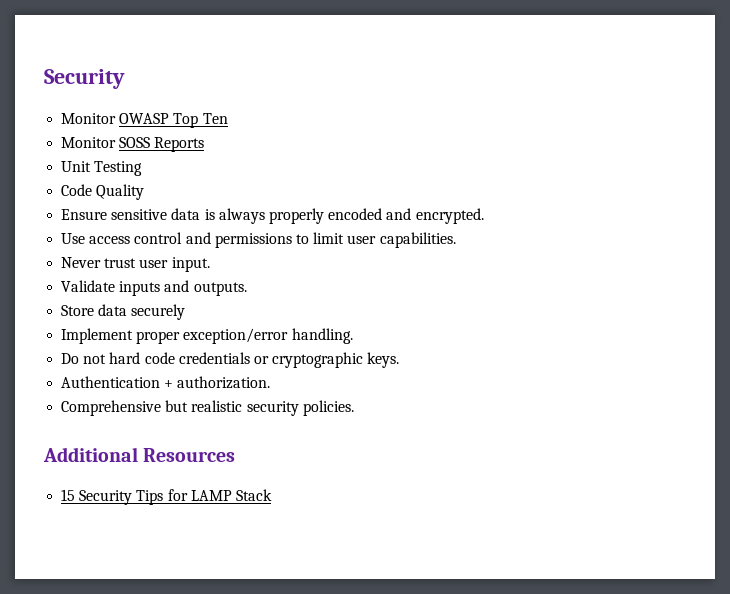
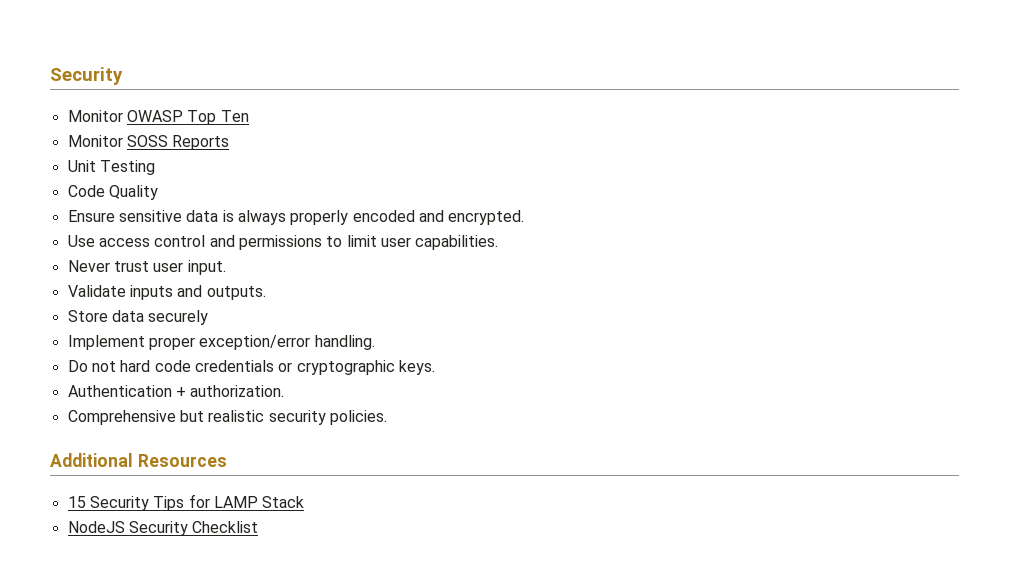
(272, 495) none -> [67,521,259,536] // NodeJS Security Checklist

